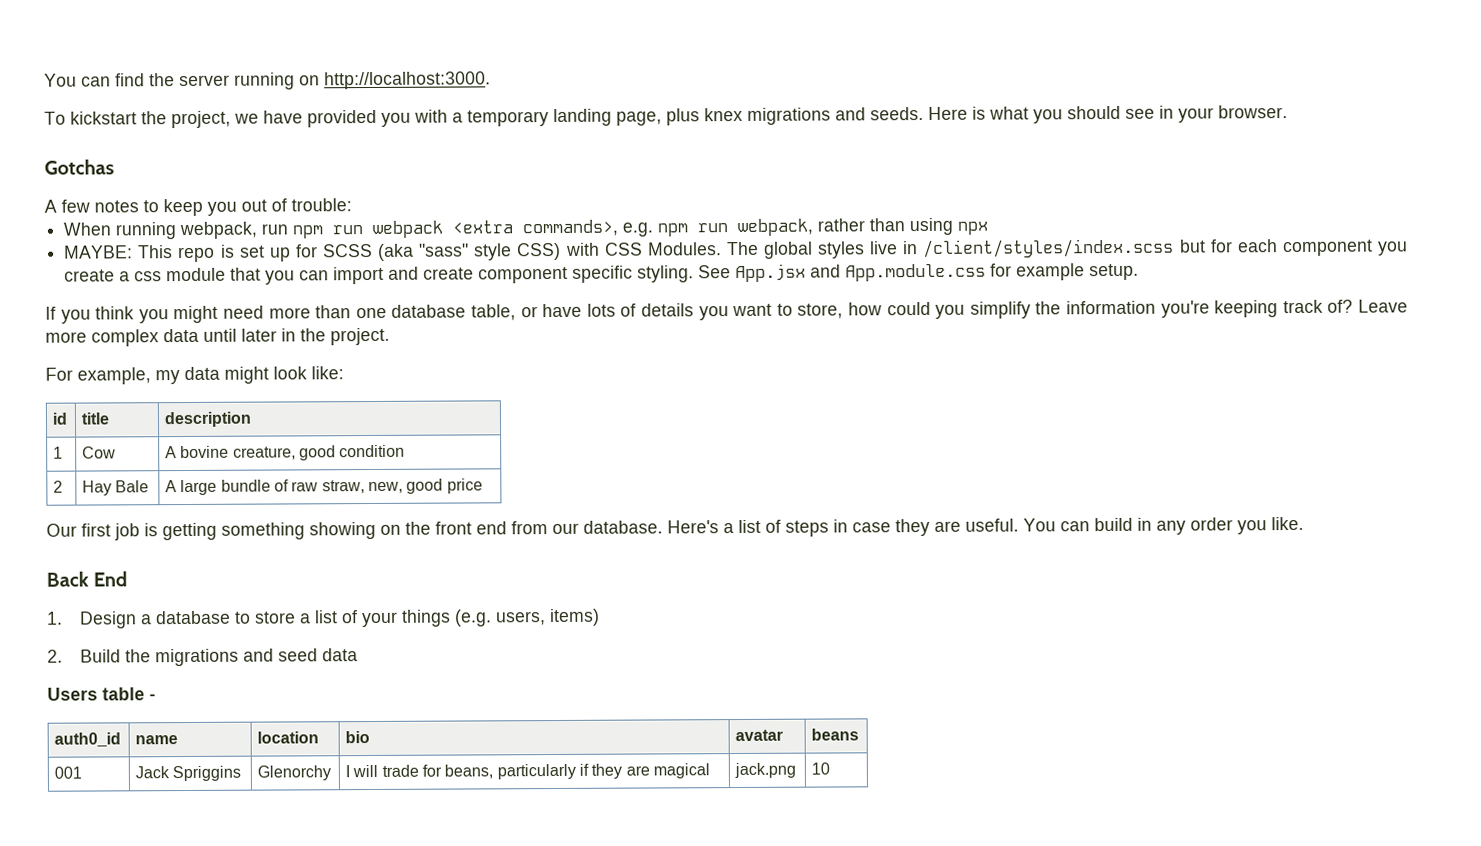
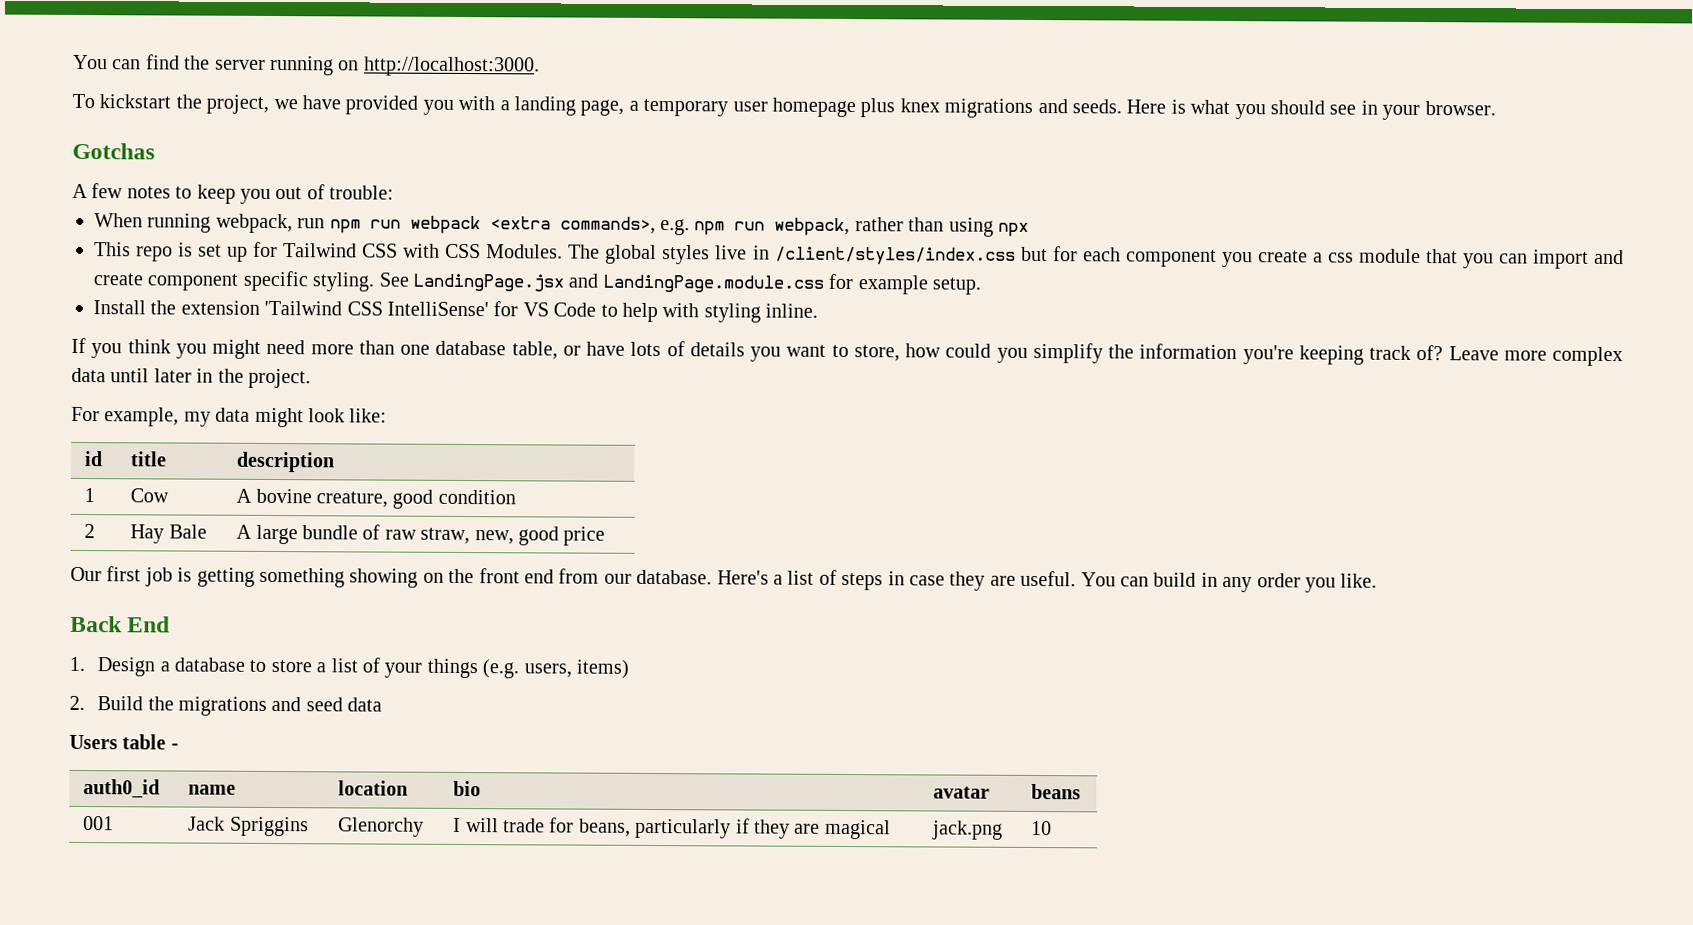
[467,110,549,127] temporary -> (510, 105) none
(662, 118) none -> [628,97,856,118] a temporary user homepage
[64,245,134,259] MAYBE: -> (1029, 229) none
[323,242,562,261] SCSS (aka "sass" style CSS) -> [283,243,399,258] Tailwind CSS
[923,238,1175,259] /client/styles/index.scss -> [774,246,1016,265] /client/styles/index.css
[735,263,987,283] App.jsx and App.module.css -> [413,273,824,293] LandingPage.jsx and LandingPage.module.css
(1140, 272) none -> [93,300,819,323] // Install the extension 'Tailwind CSS IntelliSense' for VS Code to help with styling inline.

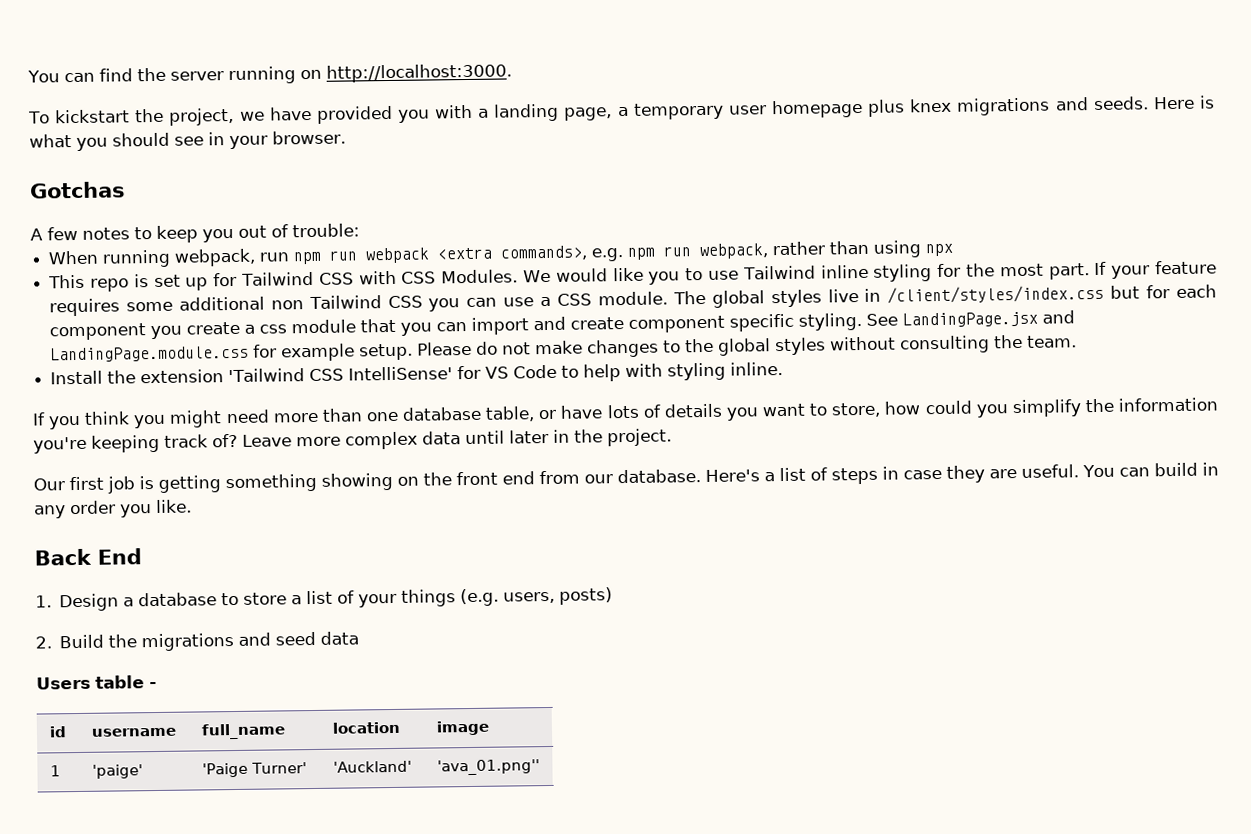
(564, 251) none -> [522,260,1217,285] [49,291,668,317] We would like you to use Tailwind inline styling for the most part. If your feature requires some additional non Tailwind CSS you can use a CSS module.
(981, 286) none -> [417,334,1078,358] Please do not make changes to the global styles without consulting the team.
[71,406,388,428] [84,451,104,467] [130,451,168,467] [236,451,336,473] [84,488,96,503] [130,488,170,503] [236,488,516,509] [84,524,96,539] [130,524,207,544] [236,524,606,546] // For example, my data might look like: // id | title | description // 1 | Cow | A bovine creature, good condition // 2 | Hay Bale | A large bundle of raw straw, new, good price -> (672, 437) none
[575,659,629,679] items) -> [559,587,614,605] posts)
[83,779,161,799] [188,784,237,795] [338,780,409,796] [453,780,482,797] [933,786,991,799] [1031,783,1082,800] [83,816,115,831] [188,816,309,837] [338,817,425,837] [453,817,891,840] [932,820,1004,840] [1031,820,1053,836] auth0_id | name | location | bio | avatar | beans // 001 | Jack Spriggins | Glenorchy | I will trade for beans, particularly if they are magical | jack.png | 10 -> [48,726,67,738] [90,727,177,737] [200,723,286,740] [331,721,401,734] [435,720,490,736] [49,765,61,777] [91,764,143,779] [201,762,307,778] [332,760,412,773] [436,759,540,776] id | username | full_name | location | image // 1 | 'paige' | 'Paige Turner' | 'Auckland' | 'ava_01.png''

